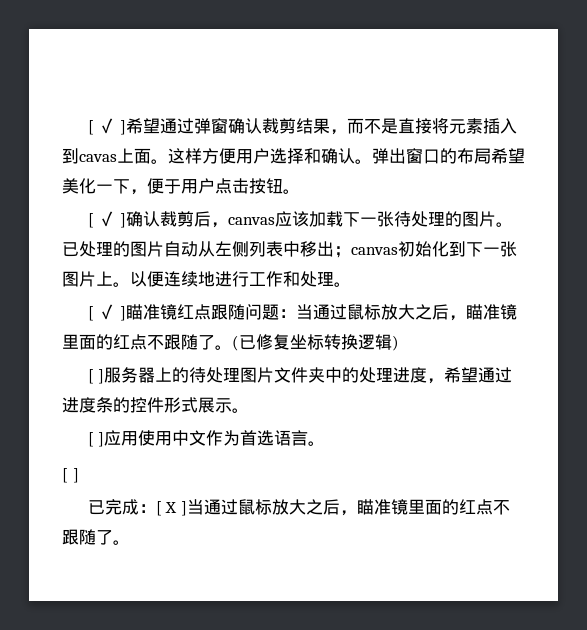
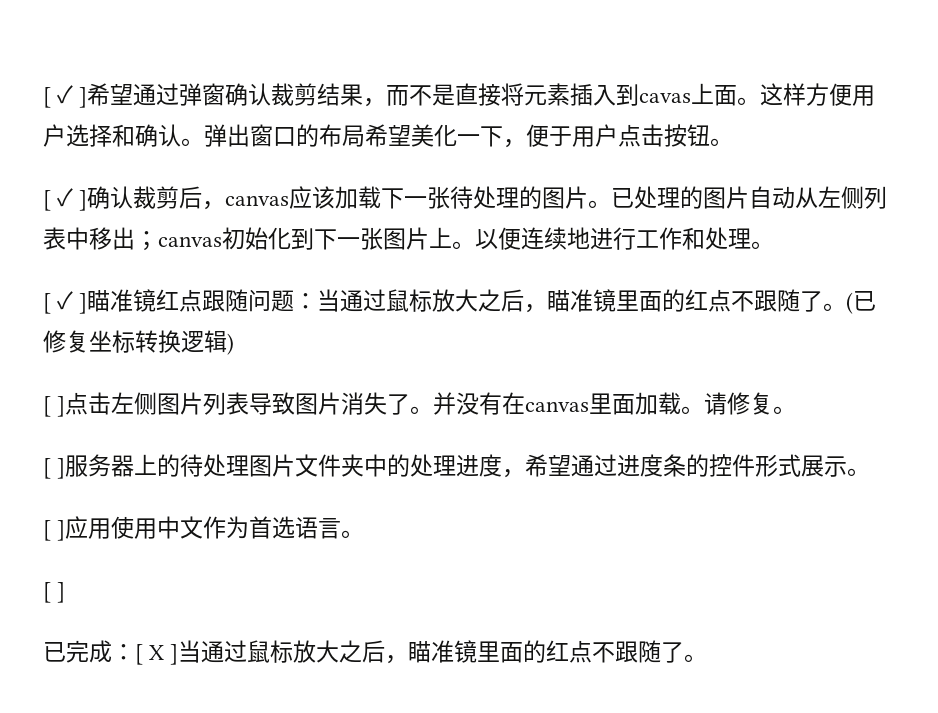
(399, 343) none -> [43,392,797,417] // [ ]点击左侧图片列表导致图片消失了。并没有在canvas里面加载。请修复。

